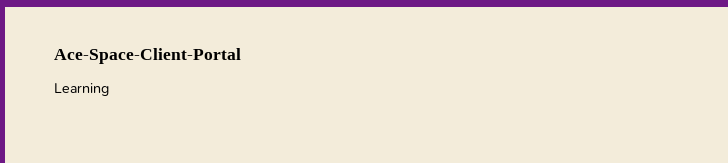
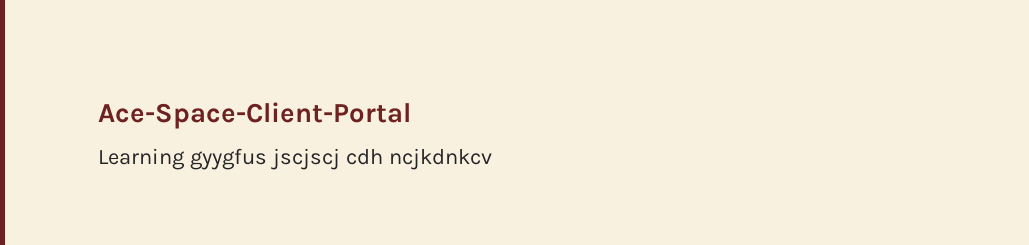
(109, 89) none -> [189,148,492,170] gyygfus jscjscj cdh ncjkdnkcv

